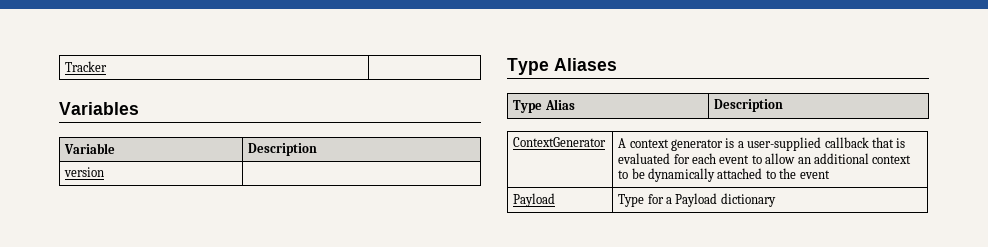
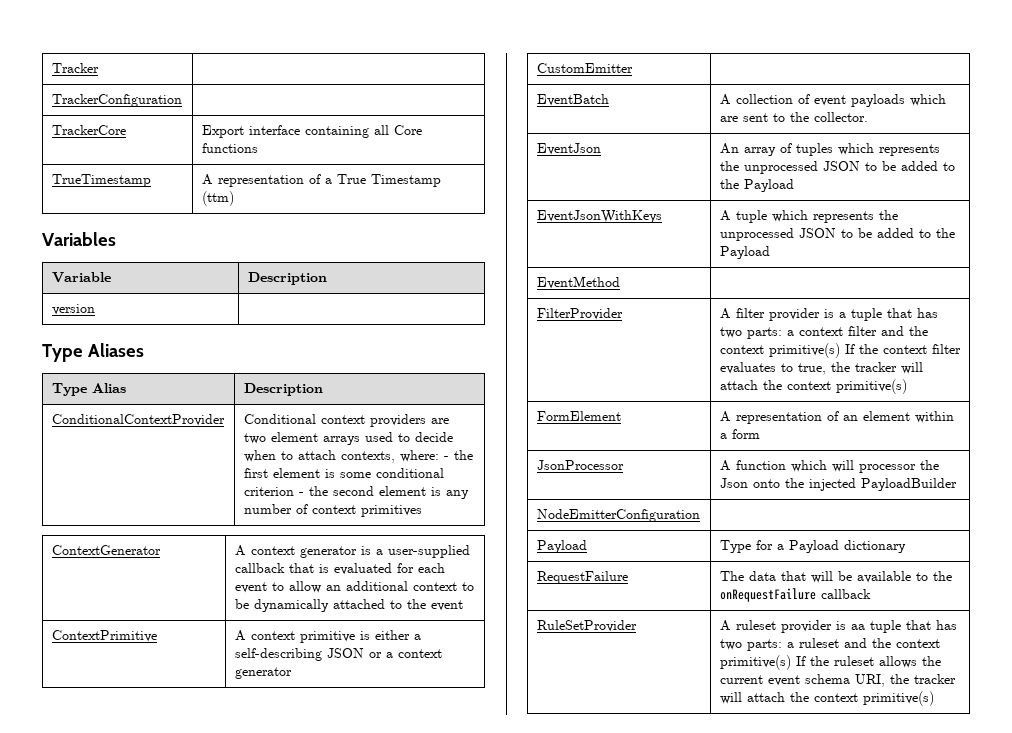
(108, 66) none -> [51,94,182,107] [51,125,126,135] [201,125,422,138] [201,143,258,153] [51,174,151,187] [201,174,441,187] [201,191,234,206] // TrackerConfiguration | // TrackerCore | Export interface containing all Core functions // TrueTimestamp | A representation of a True Timestamp (ttm)
(784, 105) none -> [51,414,225,426] [243,414,449,427] [243,432,453,445] [243,450,473,463] [243,468,444,478] [243,486,469,499] [243,504,422,517] // ConditionalContextProvider | Conditional context providers are two element arrays used to decide when to attach contexts, where: - the first element is some conditional criterion - the second element is any number of context primitives
(830, 174) none -> [51,630,157,642] [234,630,421,643] [234,648,442,661] [234,667,292,679] [536,63,633,73] [536,94,609,106] [719,94,946,107] [719,112,868,122] [536,143,601,155] [719,143,940,156] [719,161,955,174] [719,179,794,192] [536,210,662,223] [719,210,898,223] [719,228,955,241] [719,246,770,259] [536,276,620,289] [536,308,623,320] [719,308,938,321] [719,326,928,339] [719,343,961,358] [719,362,923,375] [719,379,907,394] [536,411,621,421] [719,411,954,424] [719,429,760,439] [536,460,624,470] [719,460,939,473] [719,478,957,491] [536,509,700,522] // ContextPrimitive | A context primitive is either a self-describing JSON or a context generator // CustomEmitter | // EventBatch | A collection of event payloads which are sent to the collector. // EventJson | An array of tuples which represents the unprocessed JSON to be added to the Payload // EventJsonWithKeys | A tuple which represents the unprocessed JSON to be added to the Payload // EventMethod | // FilterProvider | A filter provider is a tuple that has two parts: a context filter and the context primitive(s) If the context filter evaluates to true, the tracker will attach the context primitive(s) // FormElement | A representation of an element within a form // JsonProcessor | A function which will processor the Json onto the injected PayloadBuilder // NodeEmitterConfiguration |
(776, 200) none -> [536,571,628,584] [719,571,952,583] [719,588,871,602] [536,620,637,632] [719,620,957,633] [719,638,940,651] [719,655,941,670] [719,674,956,687] [719,691,934,706] // RequestFailure | The data that will be available to the onRequestFailure callback // RuleSetProvider | A ruleset provider is aa tuple that has two parts: a ruleset and the context primitive(s) If the ruleset allows the current event schema URI, the tracker will attach the context primitive(s)

